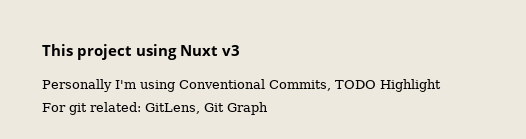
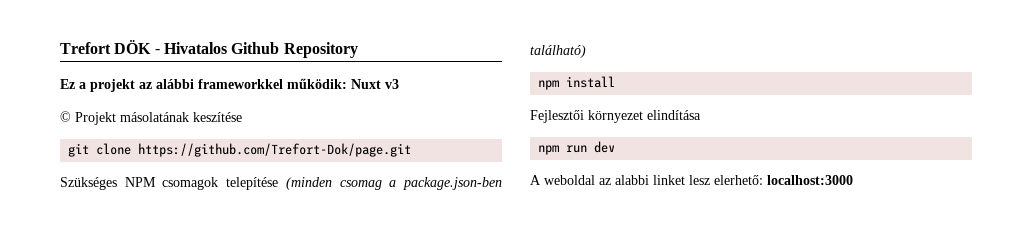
[42,44,240,60] [42,79,441,92] [42,102,268,115] This project using Nuxt v3 // Personally I'm using Conventional Commits, TODO Highlight // For git related: GitLens, Git Graph -> [60,40,358,58] [60,78,399,92] [60,111,242,125] [68,143,412,157] [60,177,503,190] [530,45,586,58] [538,76,616,90] [530,110,701,123] [538,141,616,155] [530,175,853,185] Trefort DÖK - Hivatalos Github Repository // Ez a projekt az alábbi frameworkkel működik: Nuxt v3 // © Projekt másolatának keszítése // git clone https://github.com/Trefort-Dok/page.git // Szükséges NPM csomagok telepítése (minden csomag a package.json-ben található) // npm install // Fejlesztői környezet elindítása // npm run dev // A weboldal az alabbi linket lesz elerhető: localhost:3000

